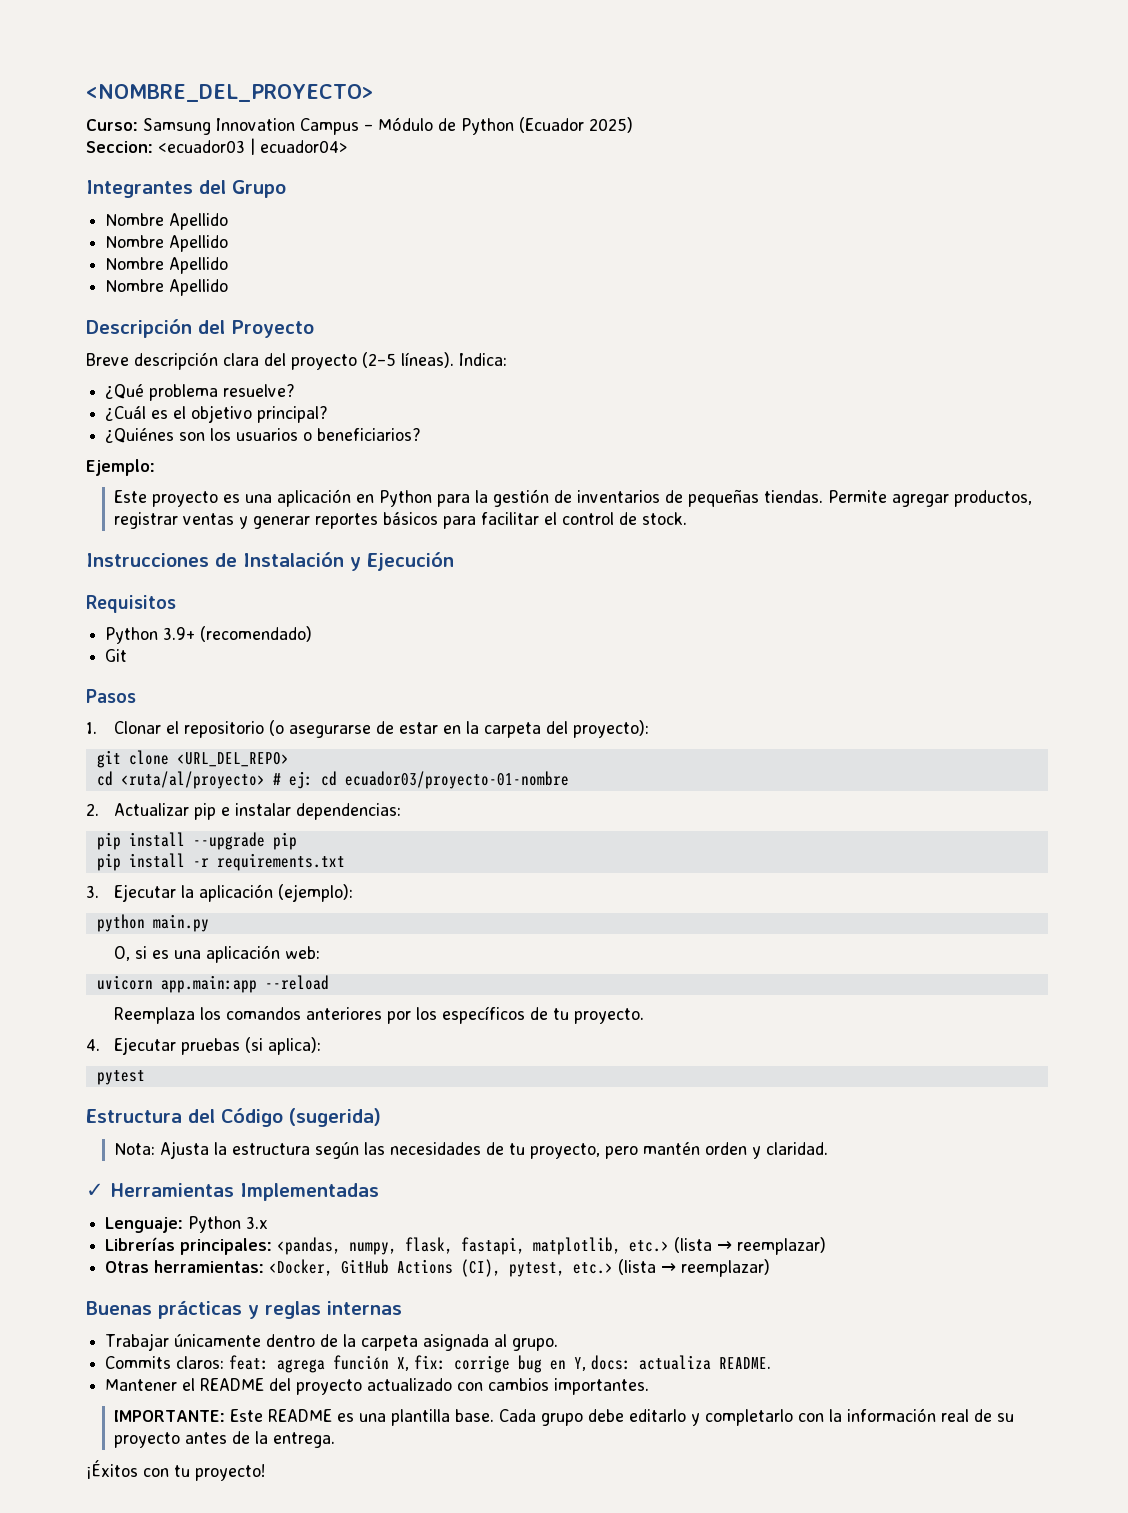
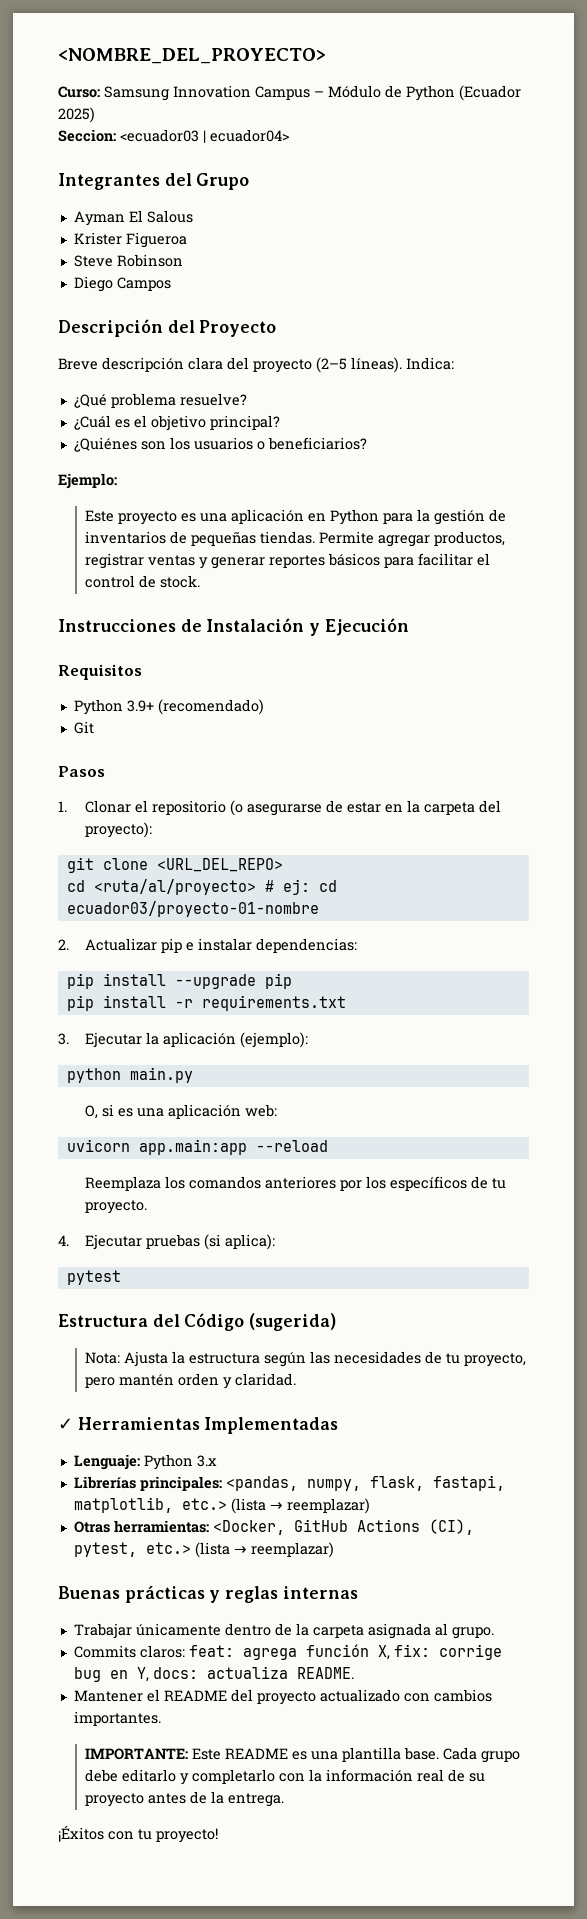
[105,213,229,230] [105,235,229,252] [105,257,229,274] [105,279,229,296] Nombre Apellido // Nombre Apellido // Nombre Apellido // Nombre Apellido -> [73,210,193,226] [73,232,187,248] [73,254,183,267] [73,276,171,292] Ayman El Salous // Krister Figueroa // Steve Robinson // Diego Campos

